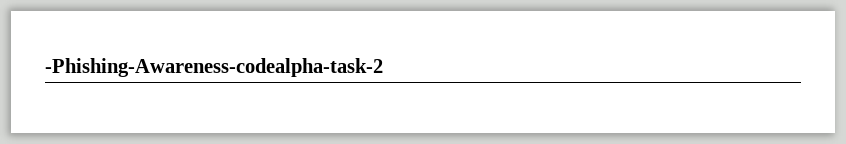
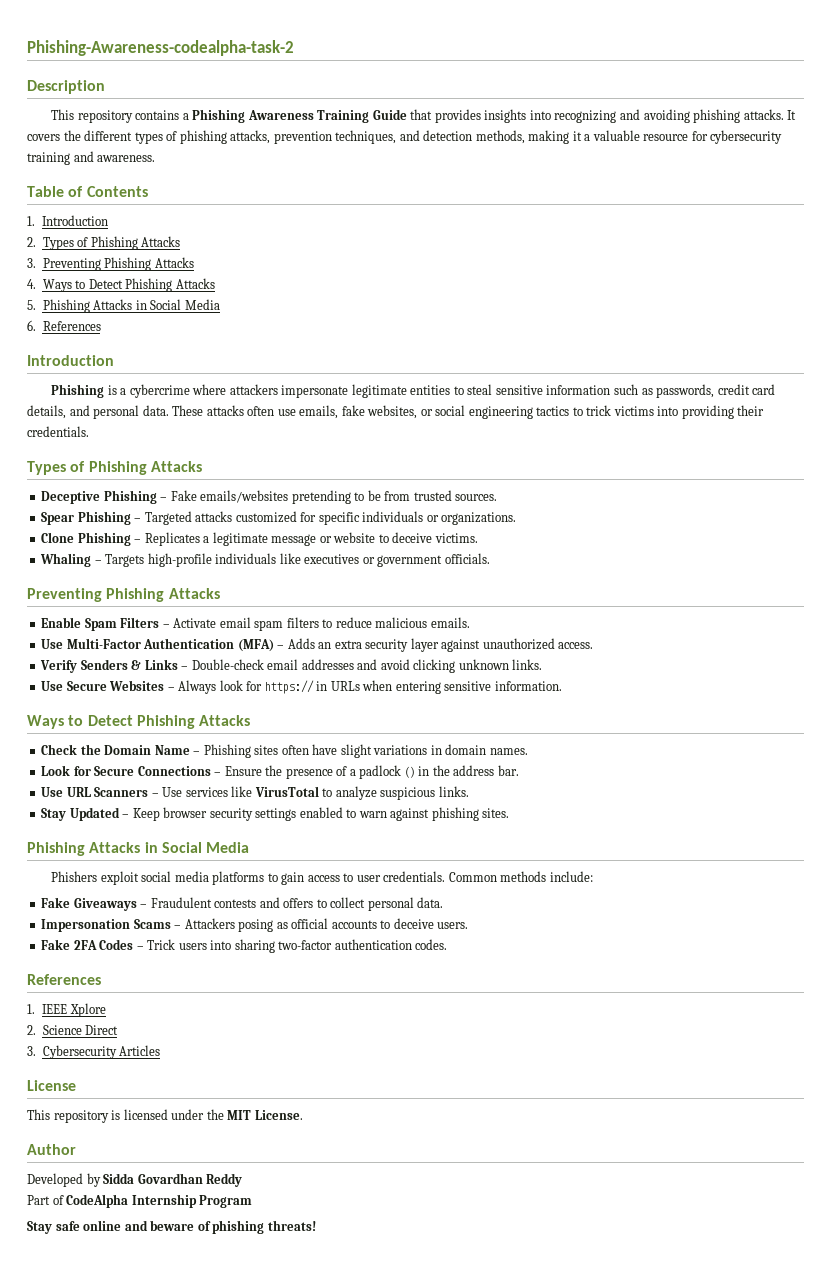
[45,58,383,77] -Phishing-Awareness-codealpha-task-2 -> [27,40,294,56] [27,80,105,94] [51,109,797,123] [27,130,783,144] [27,151,156,165] [27,186,148,197] [27,215,109,226] [27,236,181,250] [27,257,194,271] [27,278,215,292] [27,299,220,313] [27,320,101,331] [27,355,114,366] [51,384,776,398] [27,405,765,419] [27,426,89,437] [27,461,202,475] [41,490,498,504] [41,511,517,525] [41,532,478,546] [40,553,490,567] [27,588,220,602] [41,617,470,631] [41,638,594,652] [40,659,543,673] [41,680,562,694] [27,715,251,729] [41,744,528,758] [41,765,519,779] [41,786,469,800] [41,807,510,821] [27,842,250,856] [51,871,593,885] [41,897,444,911] [41,918,469,932] [41,939,448,953] [27,974,101,985] [27,1003,106,1017] [27,1025,119,1035] [27,1045,161,1059] [27,1080,76,1091] [27,1109,303,1123] [27,1144,76,1155] [27,1173,243,1187] [27,1194,253,1208] [27,1220,316,1234] Phishing-Awareness-codealpha-task-2 // Description // This repository contains a Phishing Awareness Training Guide that provides insights into recognizing and avoiding phishing attacks. It covers the different types of phishing attacks, prevention techniques, and detection methods, making it a valuable resource for cybersecurity training and awareness. // Table of Contents // 1. Introduction // 2. Types of Phishing Attacks // 3. Preventing Phishing Attacks // 4. Ways to Detect Phishing Attacks // 5. Phishing Attacks in Social Media // 6. References // Introduction // Phishing is a cybercrime where attackers impersonate legitimate entities to steal sensitive information such as passwords, credit card details, and personal data. These attacks often use emails, fake websites, or social engineering tactics to trick victims into providing their credentials. // Types of Phishing Attacks // Deceptive Phishing – Fake emails/websites pretending to be from trusted sources. // Spear Phishing – Targeted attacks customized for specific individuals or organizations. // Clone Phishing – Replicates a legitimate message or website to deceive victims. // Whaling – Targets high-profile individuals like executives or government officials. // Preventing Phishing Attacks // Enable Spam Filters – Activate email spam filters to reduce malicious emails. // Use Multi-Factor Authentication (MFA) – Adds an extra security layer against unauthorized access. // Verify Senders & Links – Double-check email addresses and avoid clicking unknown links. // Use Secure Websites – Always look for https:// in URLs when entering sensitive information. // Ways to Detect Phishing Attacks // Check the Domain Name – Phishing sites often have slight variations in domain names. // Look for Secure Connections – Ensure the presence of a padlock () in the address bar. // Use URL Scanners – Use services like VirusTotal to analyze suspicious links. // Stay Updated – Keep browser security settings enabled to warn against phishing sites. // Phishing Attacks in Social Media // Phishers exploit social media platforms to gain access to user credentials. Common methods include: // Fake Giveaways – Fraudulent contests and offers to collect personal data. // Impersonation Scams – Attackers posing as official accounts to deceive users. // Fake 2FA Codes – Trick users into sharing two-factor authentication codes. // References // 1. IEEE Xplore // 2. Science Direct // 3. Cybersecurity Articles // License // This repository is licensed under the MIT License. // Author // Developed by Sidda Govardhan Reddy // Part of CodeAlpha Internship Program // Stay safe online and beware of phishing threats!

